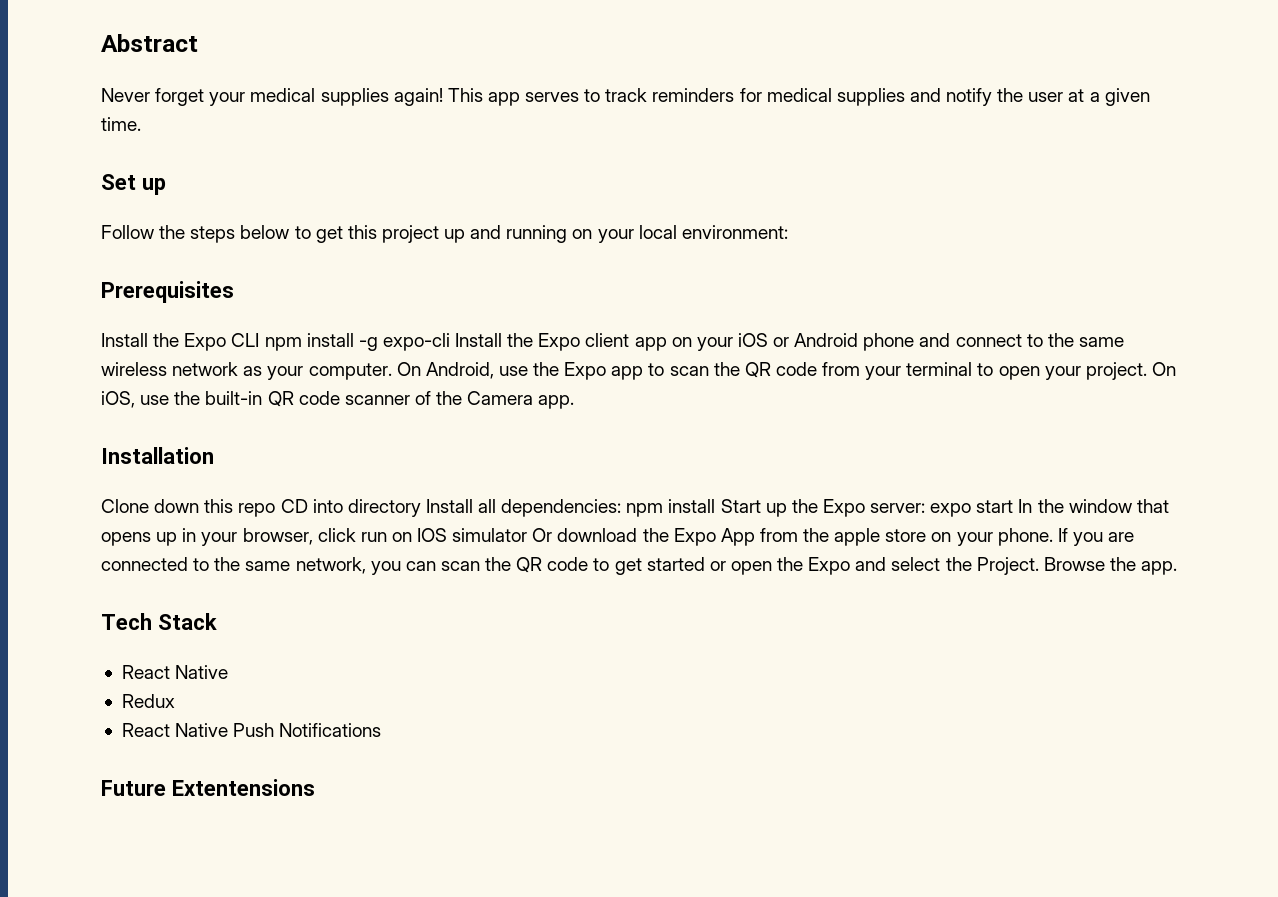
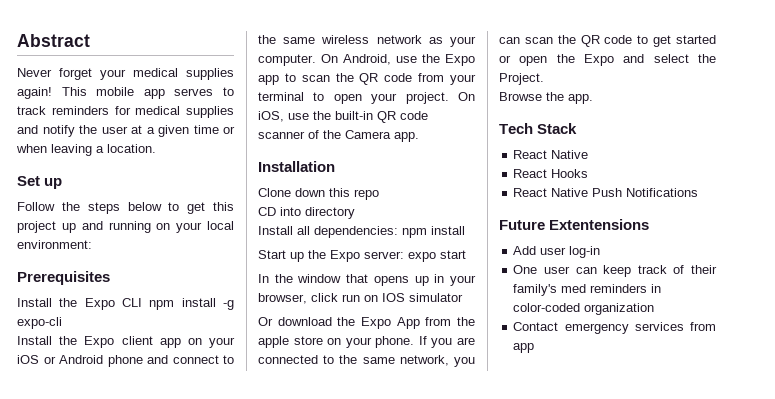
(483, 95) none -> [96,87,135,96] mobile
[101,117,141,131] time. -> [193,125,235,134] [16,144,156,156] time or when leaving a location.
(450, 342) none -> (62, 323) //
(276, 510) none -> (379, 194) //
(421, 508) none -> (355, 213) //
(716, 506) none -> (465, 230) //
(1014, 506) none -> (466, 254) //
(528, 535) none -> (463, 297) //
(1039, 566) none -> (544, 79) //
[121,694,175,708] Redux -> [513,169,589,178] React Hooks
(315, 787) none -> [513,246,601,258] [513,265,717,277] [513,284,662,296] [513,303,655,315] [513,322,716,334] [513,343,535,353] // Add user log-in // One user can keep track of their family's med reminders in color-coded organization // Contact emergency services from app

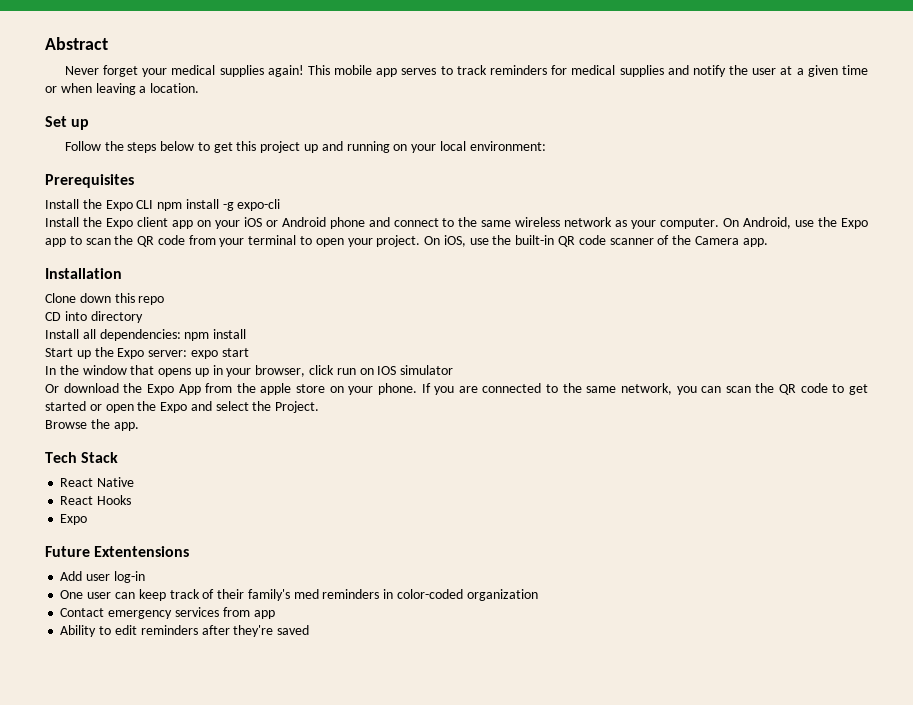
[513,188,699,197] React Native Push Notifications -> [60,514,88,525] Expo
(535, 348) none -> [60,625,310,637] // Ability to edit reminders after they're saved

